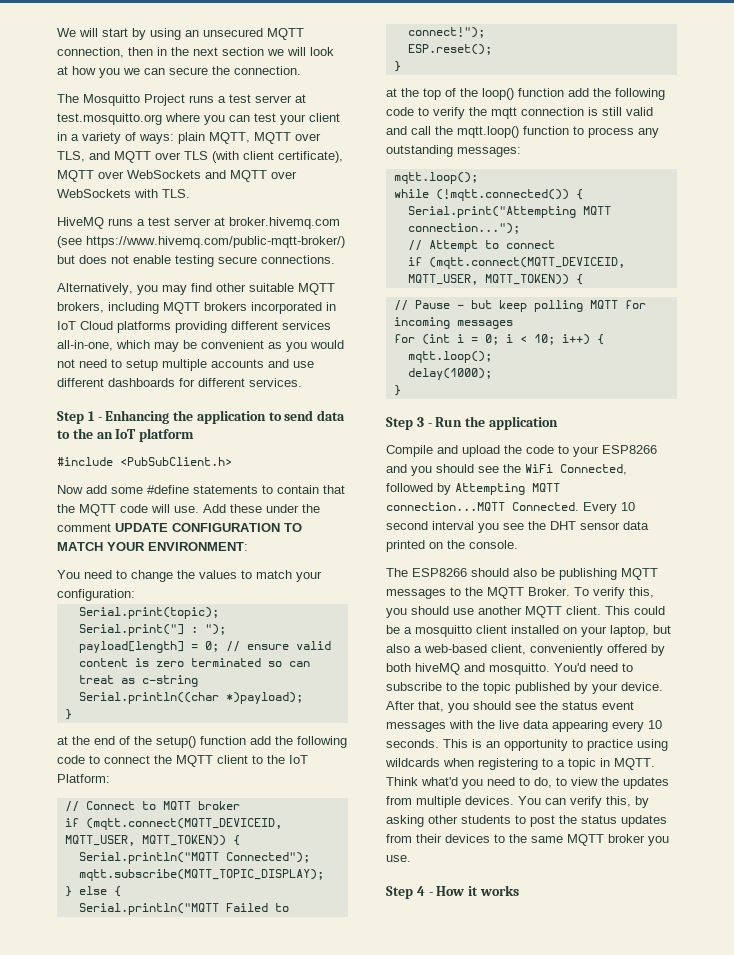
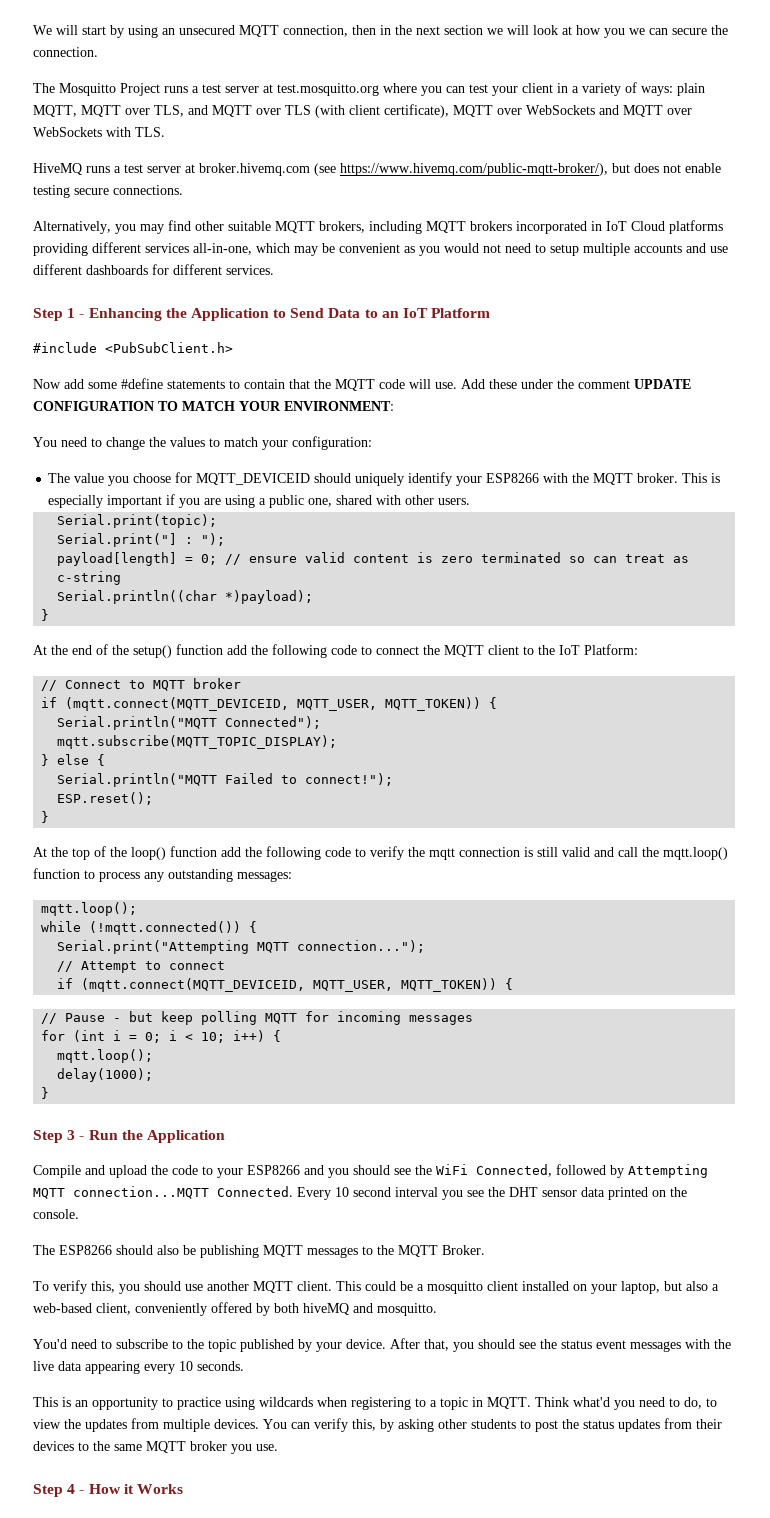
[86,236,345,248] https://www.hivemq.com/public-mqtt-broker/) -> [340,163,608,176] https://www.hivemq.com/public-mqtt-broker/),
[196,410,346,424] [57,428,93,439] application to send data to the -> [190,308,378,321] Application to Send Data to
[139,428,195,442] platform -> [431,308,491,318] Platform
(135, 595) none -> [48,472,721,486] [48,494,471,508] // The value you choose for MQTT_DEVICEID should uniquely identify your ESP8266 with the MQTT broker. This is especially important if you are using a public one, shared with other users.
[57,736,68,745] at -> [33,645,47,655] At
[386,88,397,97] at -> [33,847,47,857] At
[488,416,558,430] application -> [146,1130,225,1143] Application
(570, 591) none -> (485, 1250) //
(550, 669) none -> (437, 1309) //
(439, 743) none -> (244, 1366) //
[479,885,519,896] works -> [136,1484,183,1494] Works

